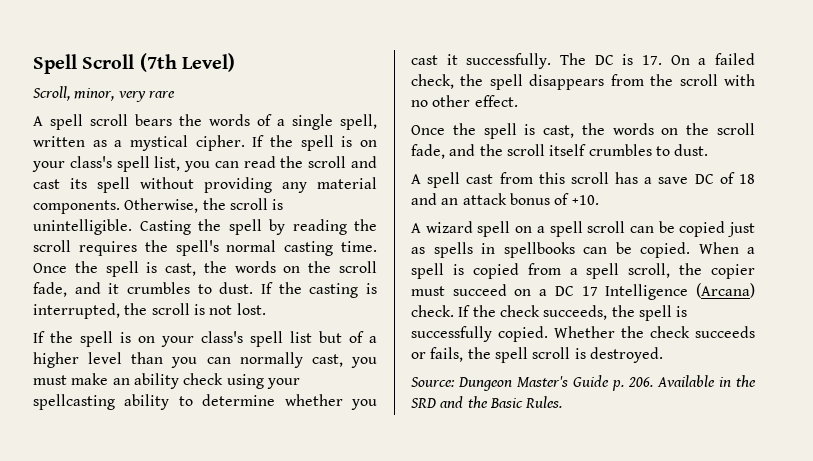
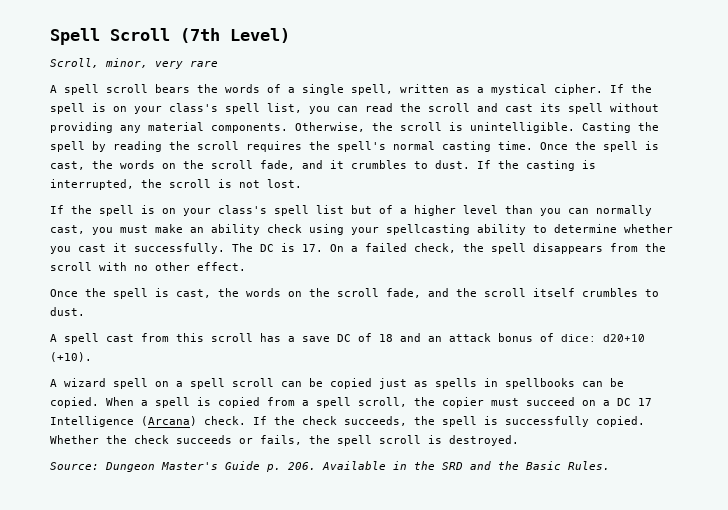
[571,195,599,205] +10. -> [561,334,645,342] [50,352,92,362] dice: d20+10 (+10).

